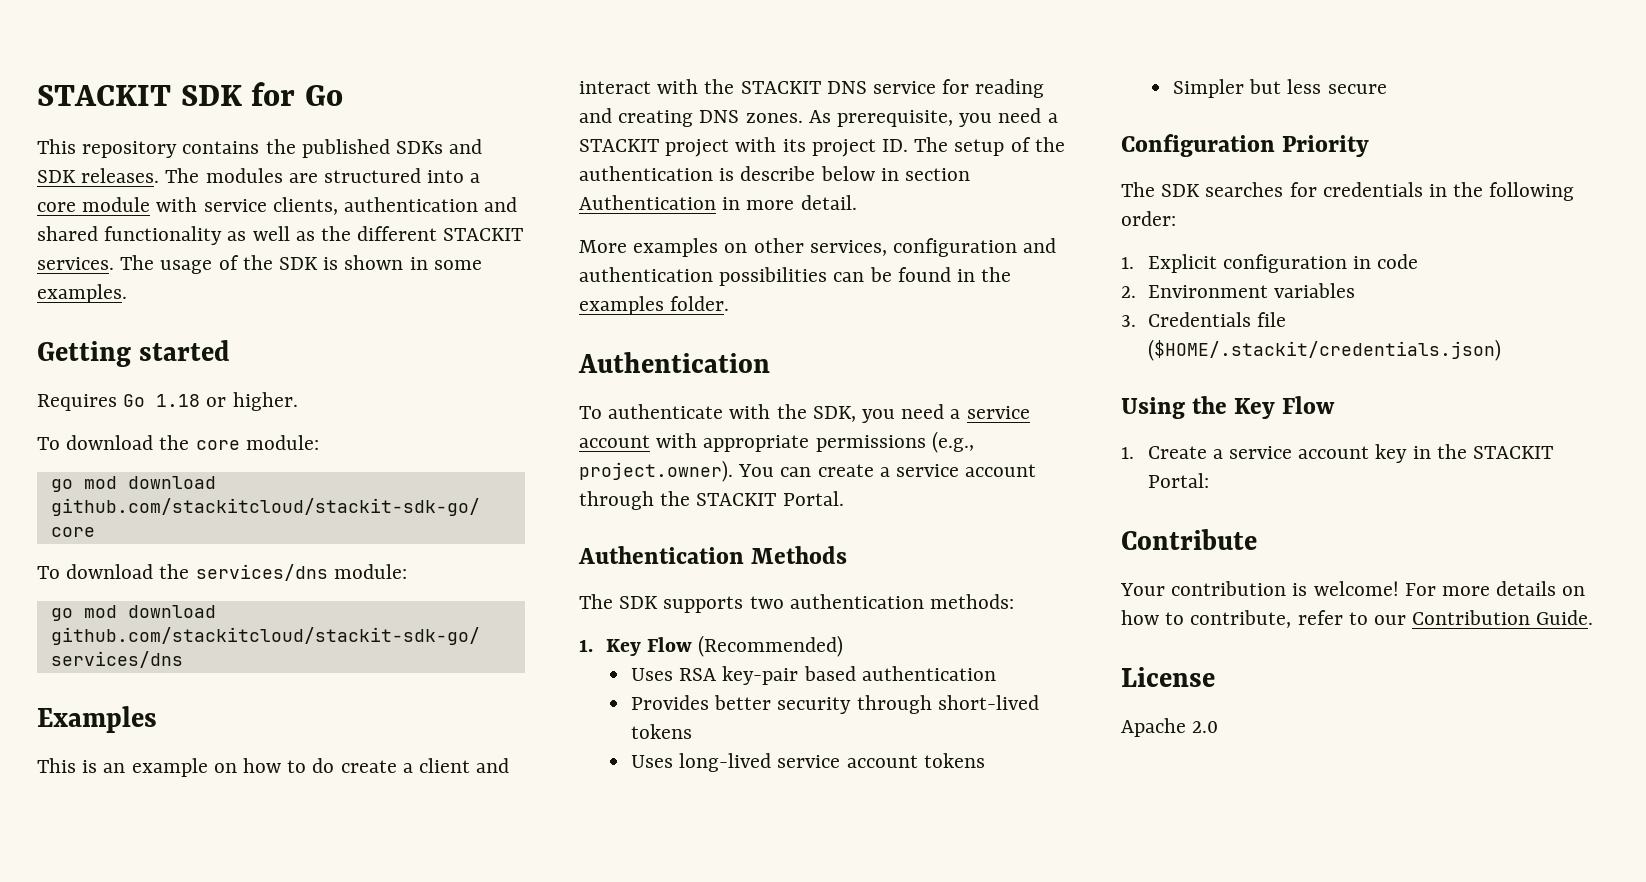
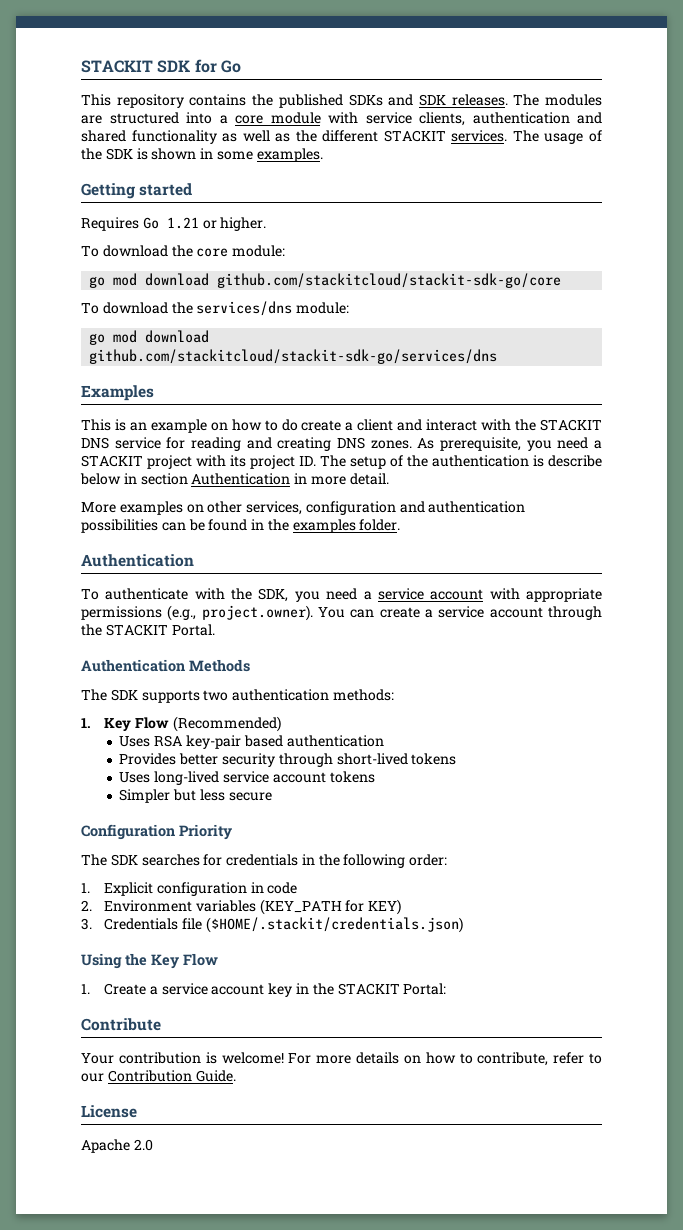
[156,394,201,407] 1.18 -> [166,217,199,229] 1.21
(1355, 290) none -> [259,899,402,915] (KEY_PATH for KEY)

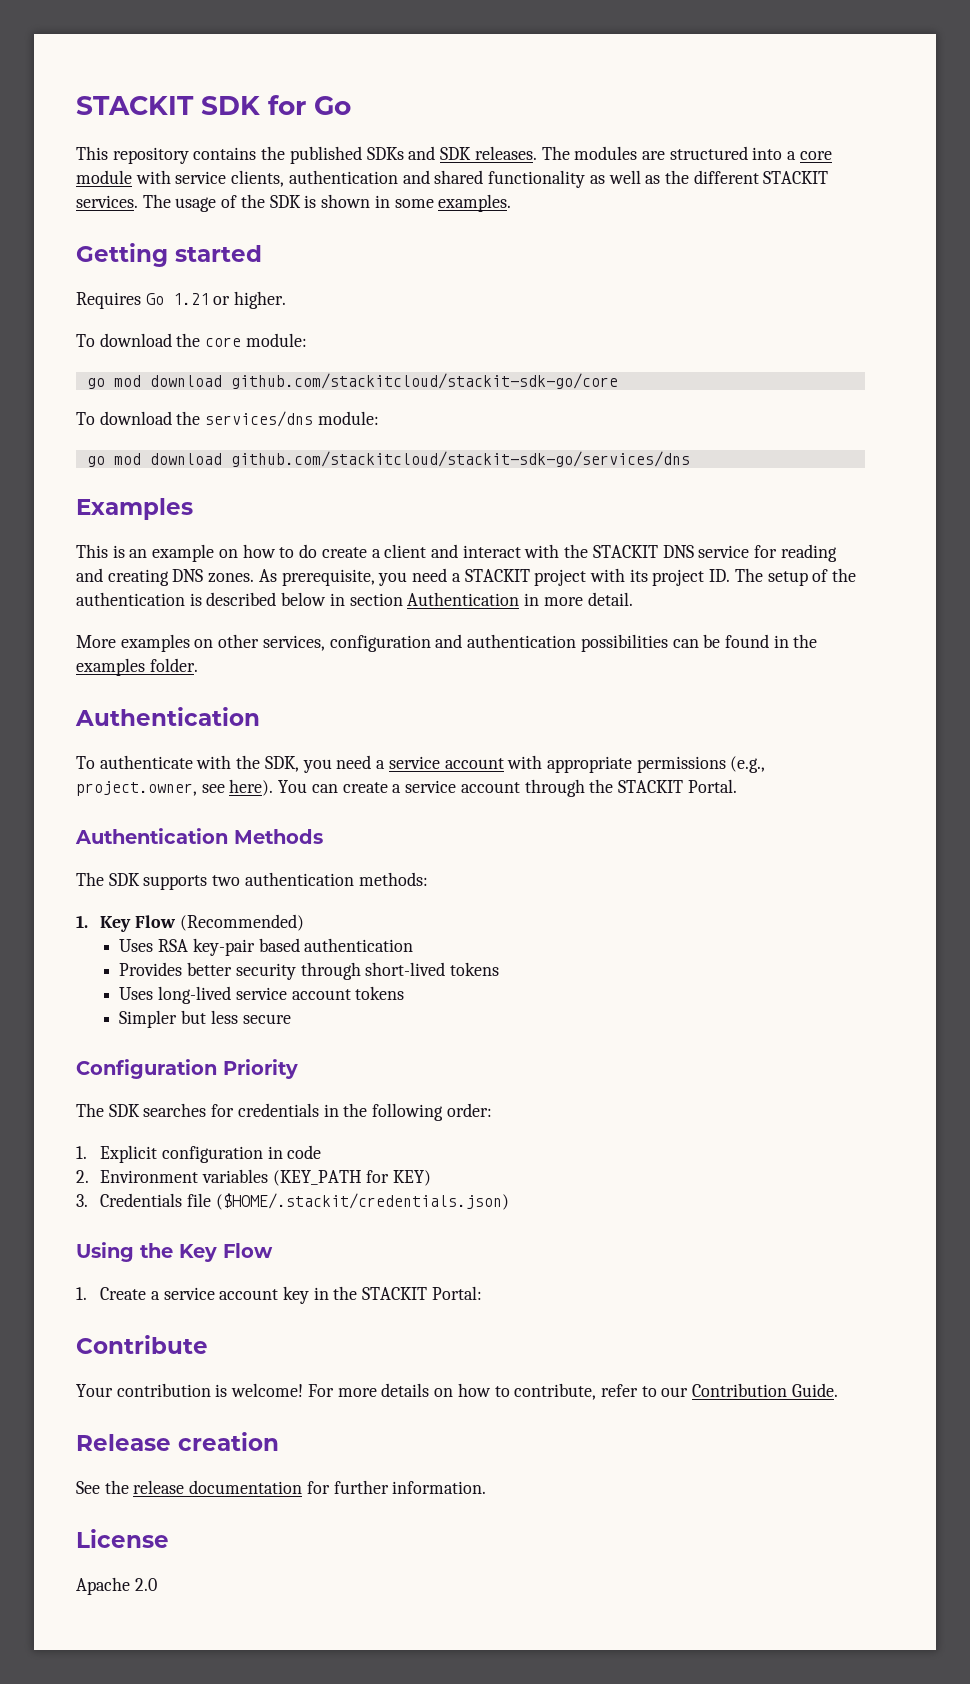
[548,455,602,467] describe -> [206,592,277,606] described
[201,605,313,621] project.owner). -> [76,779,274,796] project.owner, see here).
(236, 1076) none -> [76,1432,279,1451] [76,1480,487,1494] // Release creation // See the release documentation for further information.

